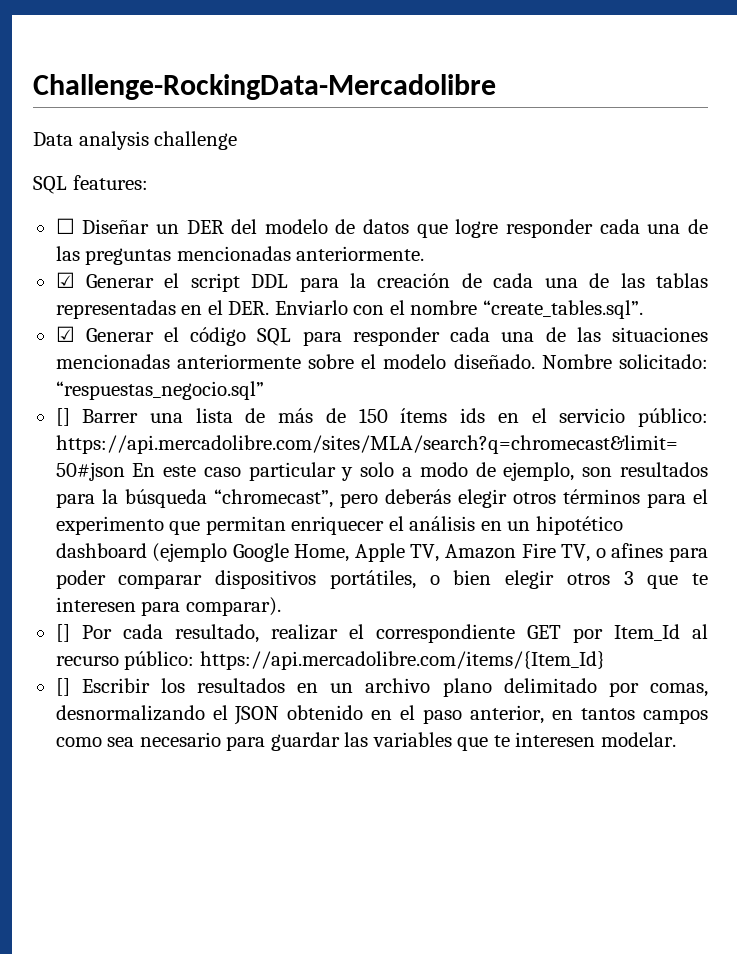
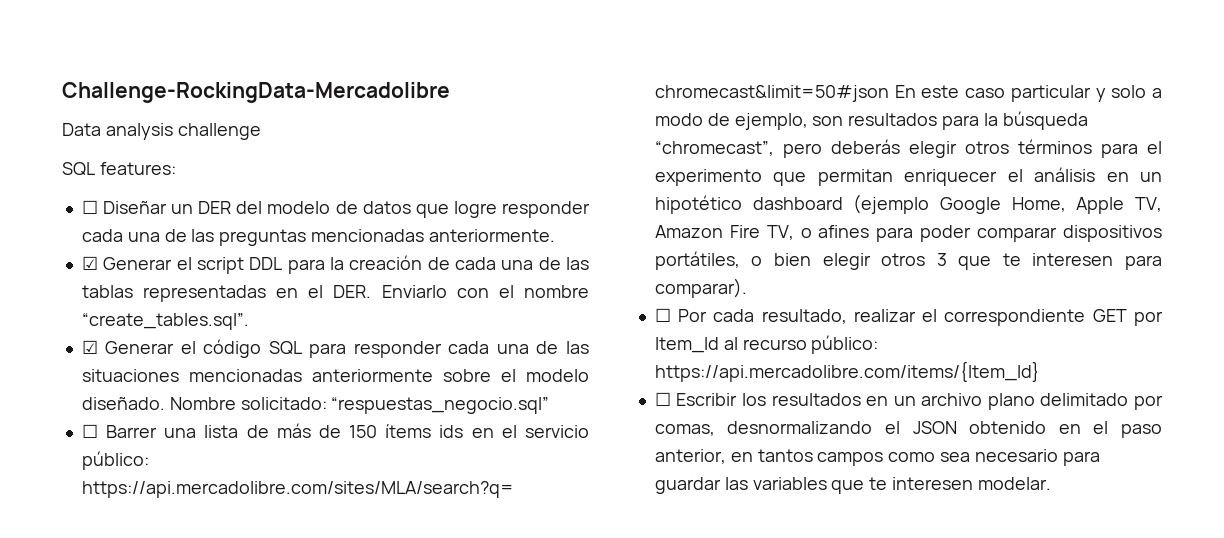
[55,408,70,426] [] -> [81,424,98,438] ☐
[55,624,70,642] [] -> [654,308,671,322] ☐
[55,678,70,696] [] -> [654,392,671,406] ☐

